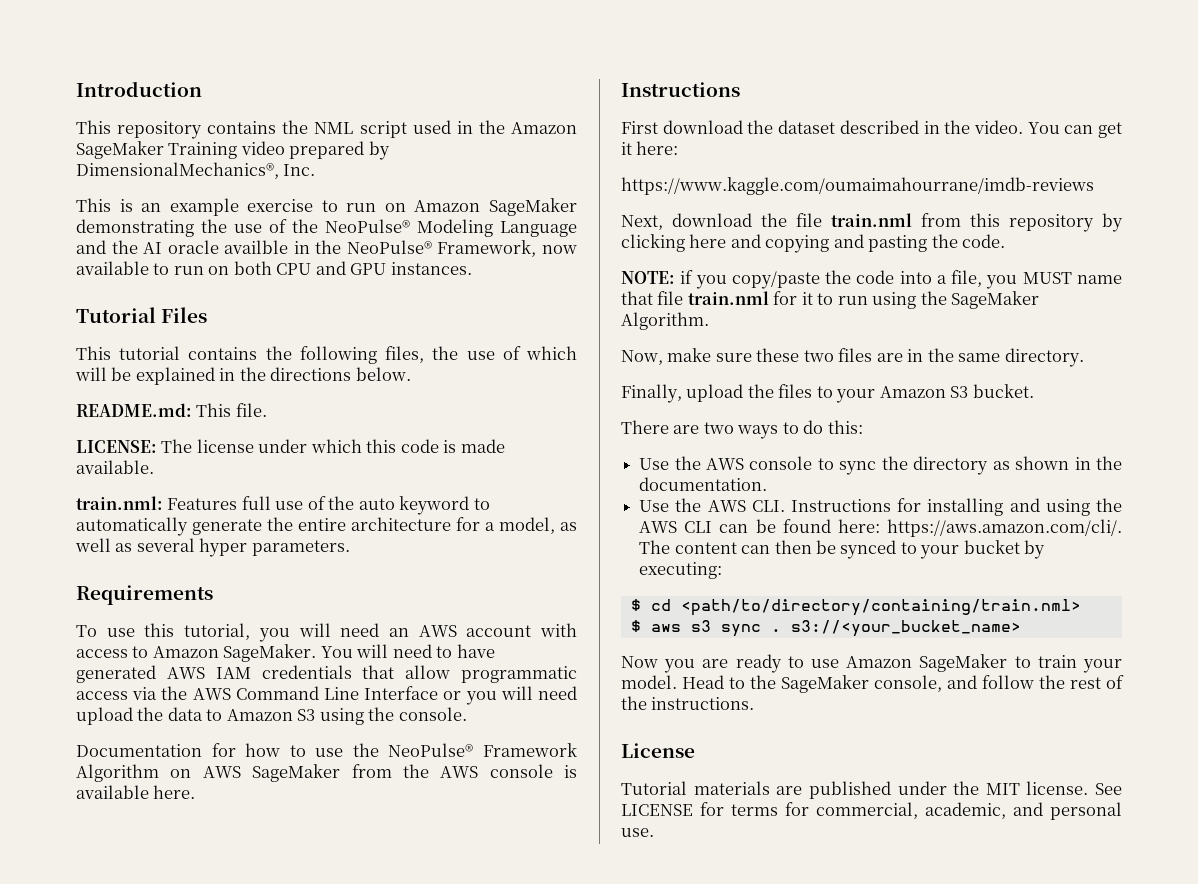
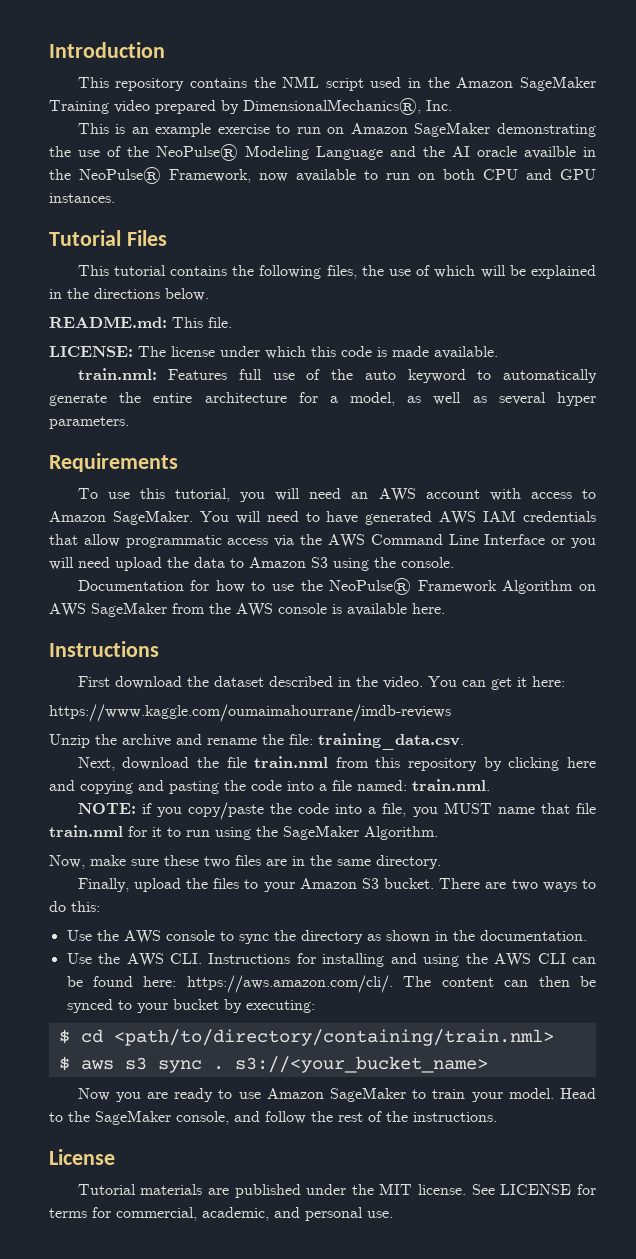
(1094, 186) none -> [49,733,464,750] // Unzip the archive and rename the file: training_data.csv.
[962,234,1006,248] code. -> [251,779,490,791] code into a file named: train.nml.
(1034, 391) // -> (435, 883) none

